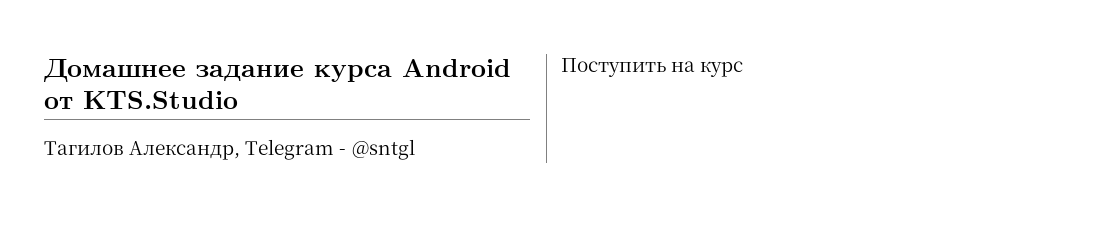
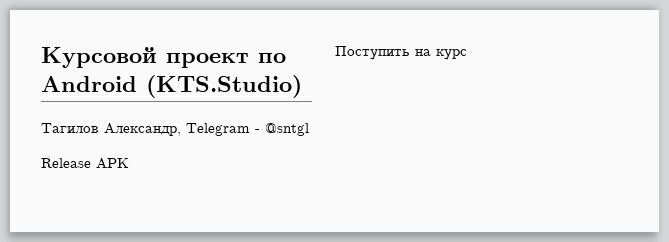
[43,59,511,82] [44,91,238,109] Домашнее задание курса Android от KTS.Studio -> [41,47,286,68] [41,75,302,98] Курсовой проект по Android (KTS.Studio)
(415, 149) none -> [41,158,129,169] // Release APK

